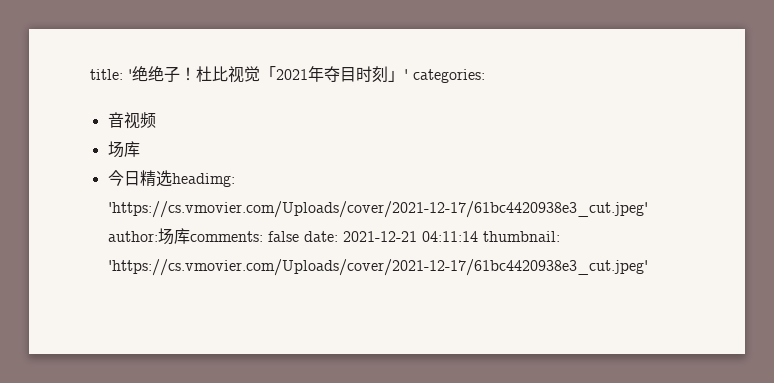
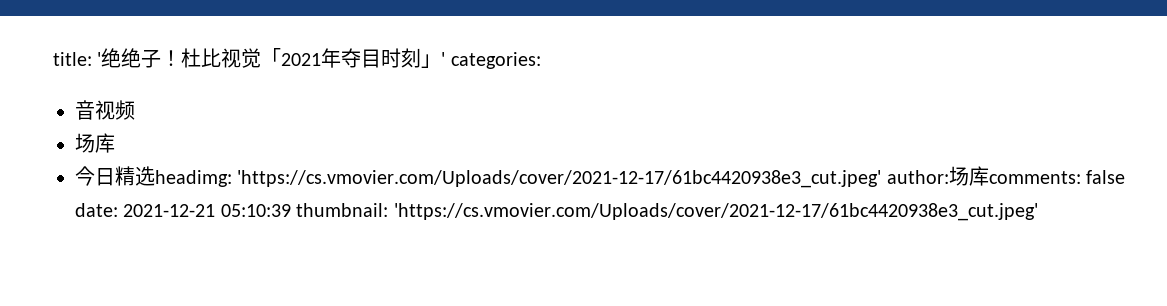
[421,231,478,242] 04:11:14 -> [220,204,291,217] 05:10:39

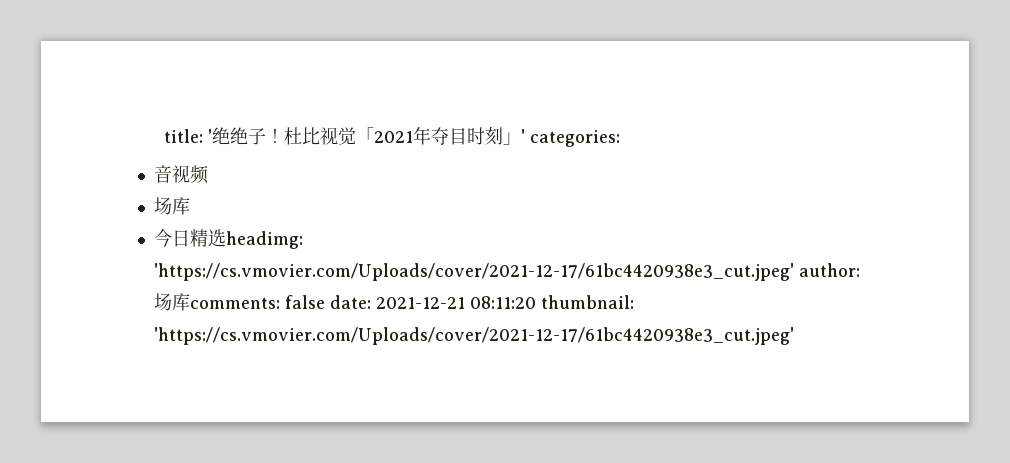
[220,204,291,217] 05:10:39 -> [469,296,536,309] 08:11:20

